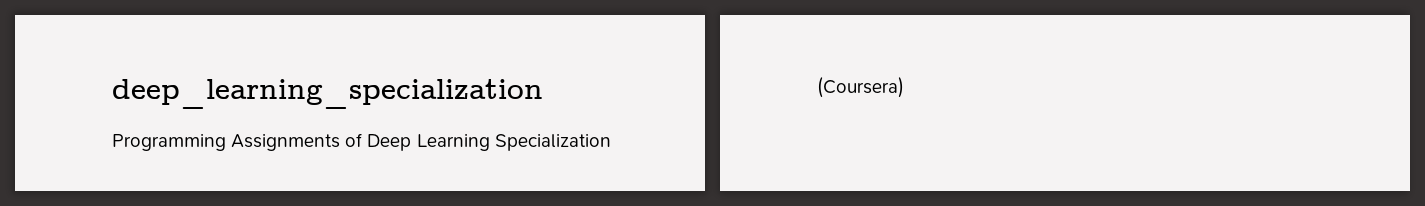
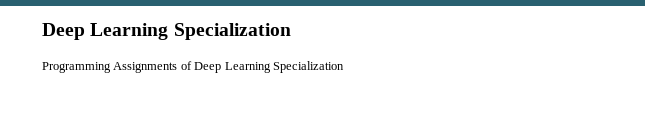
[112,79,543,109] deep_learning_specialization -> [42,23,291,40] Deep Learning Specialization
[817,77,904,98] (Coursera) -> (344, 67) none

